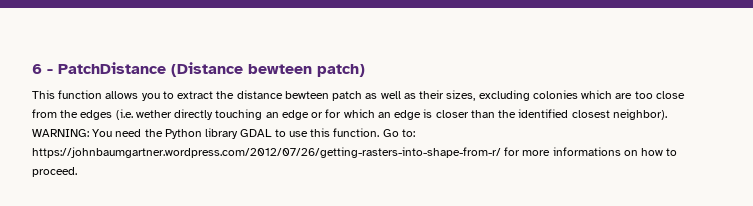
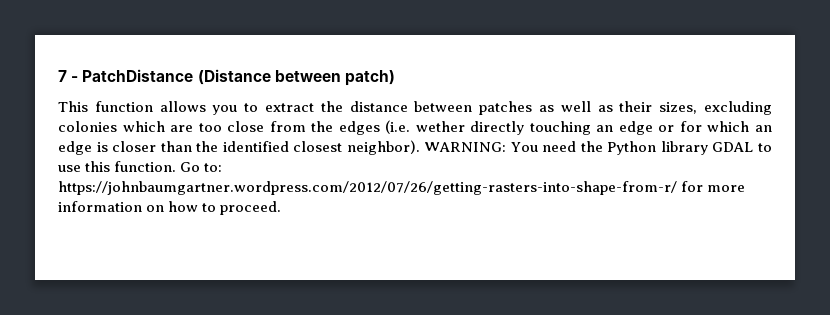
[32,64,42,74] 6 -> [58,70,67,82] 7
[248,64,312,74] bewteen -> [274,70,341,82] between
[284,91,363,101] bewteen patch -> [414,101,533,115] between patches
[552,147,621,156] informations -> [58,201,142,212] information

